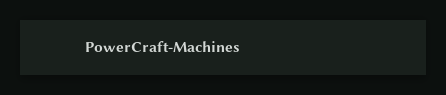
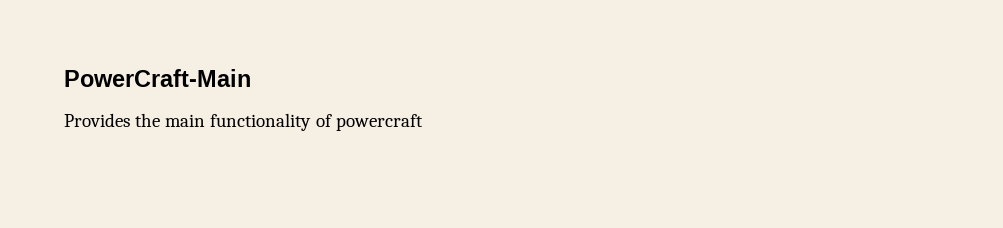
[85,41,240,52] PowerCraft-Machines -> [64,69,251,87] [64,113,423,131] PowerCraft-Main // Provides the main functionality of powercraft

